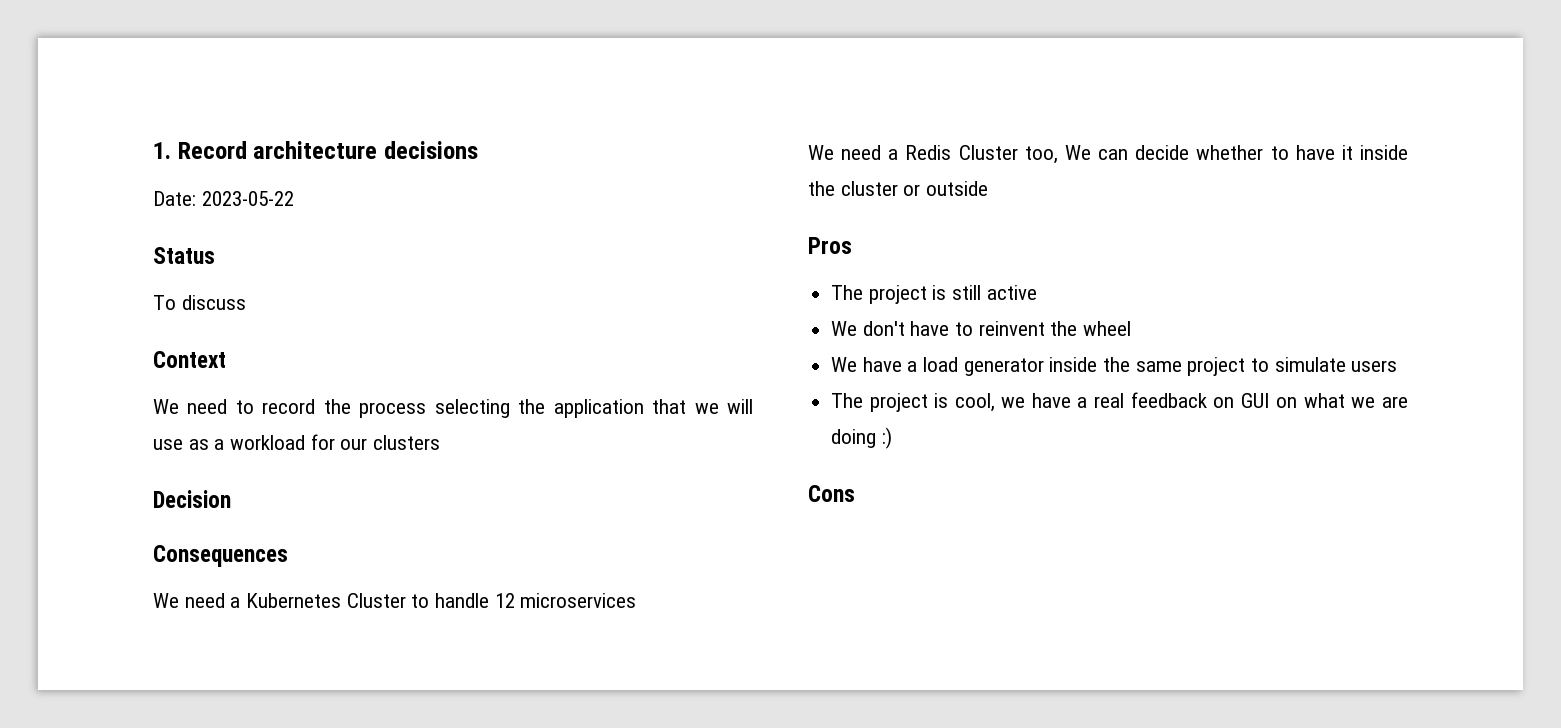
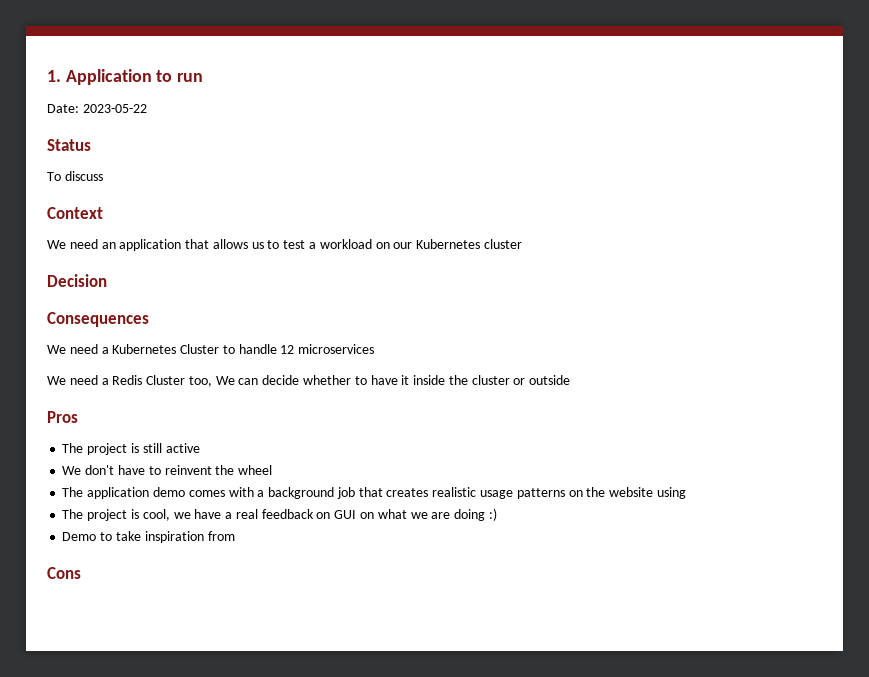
[177,141,478,159] Record architecture decisions -> [65,69,204,85] Application to run
[235,399,753,418] [153,434,441,450] to record the process selecting the application that we will use as a workload for our clusters -> [101,239,522,251] an application that allows us to test a workload on our Kubernetes cluster
[831,357,1398,376] We have a load generator inside the same project to simulate users -> [62,487,686,499] The application demo comes with a background job that creates realistic usage patterns on the website using
(892, 438) none -> [62,531,235,543] // Demo to take inspiration from

